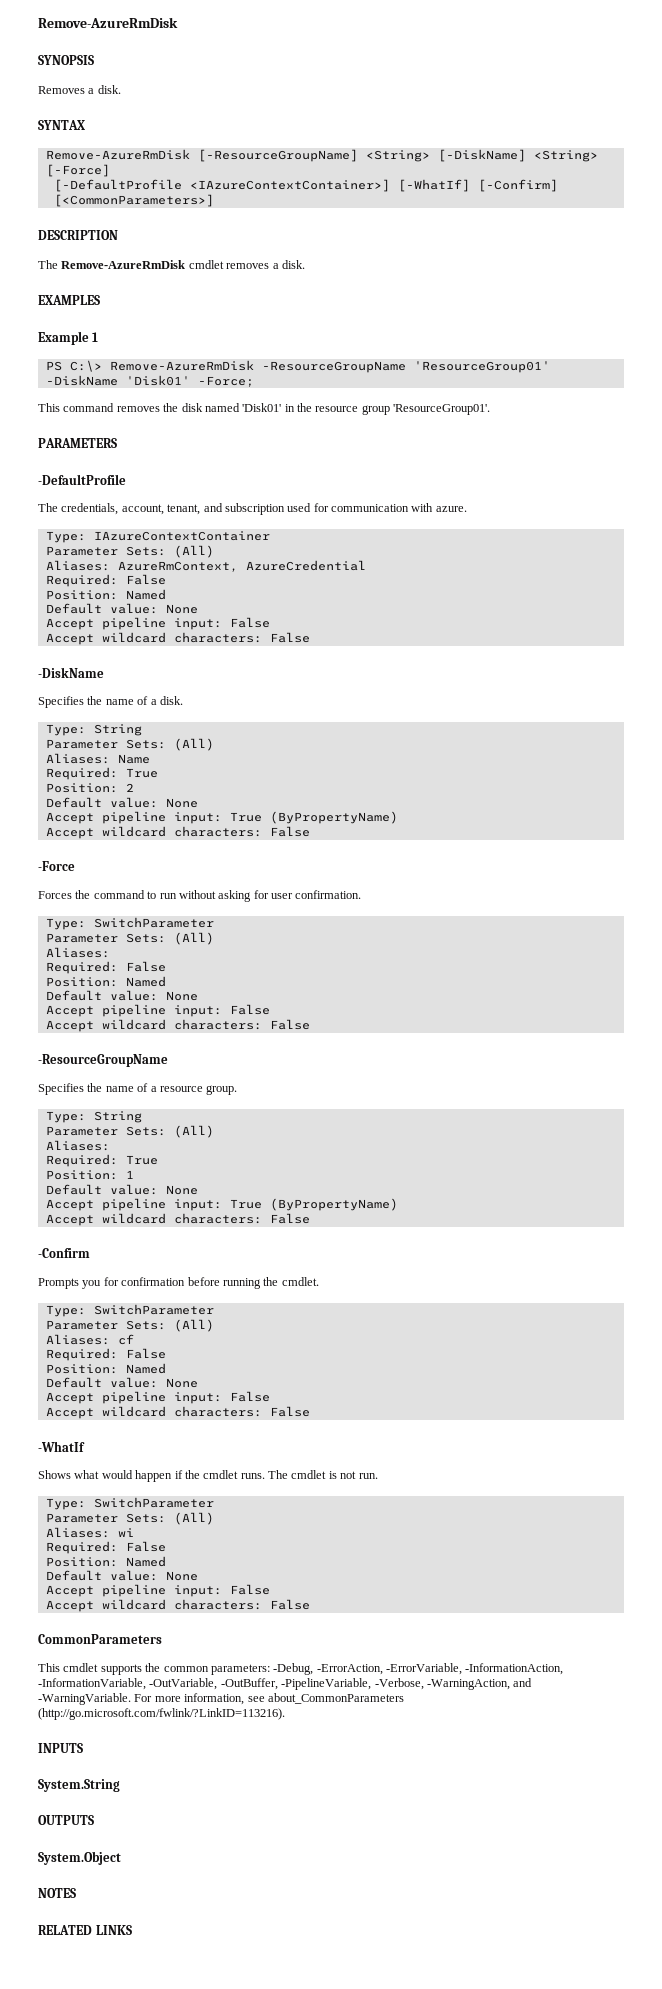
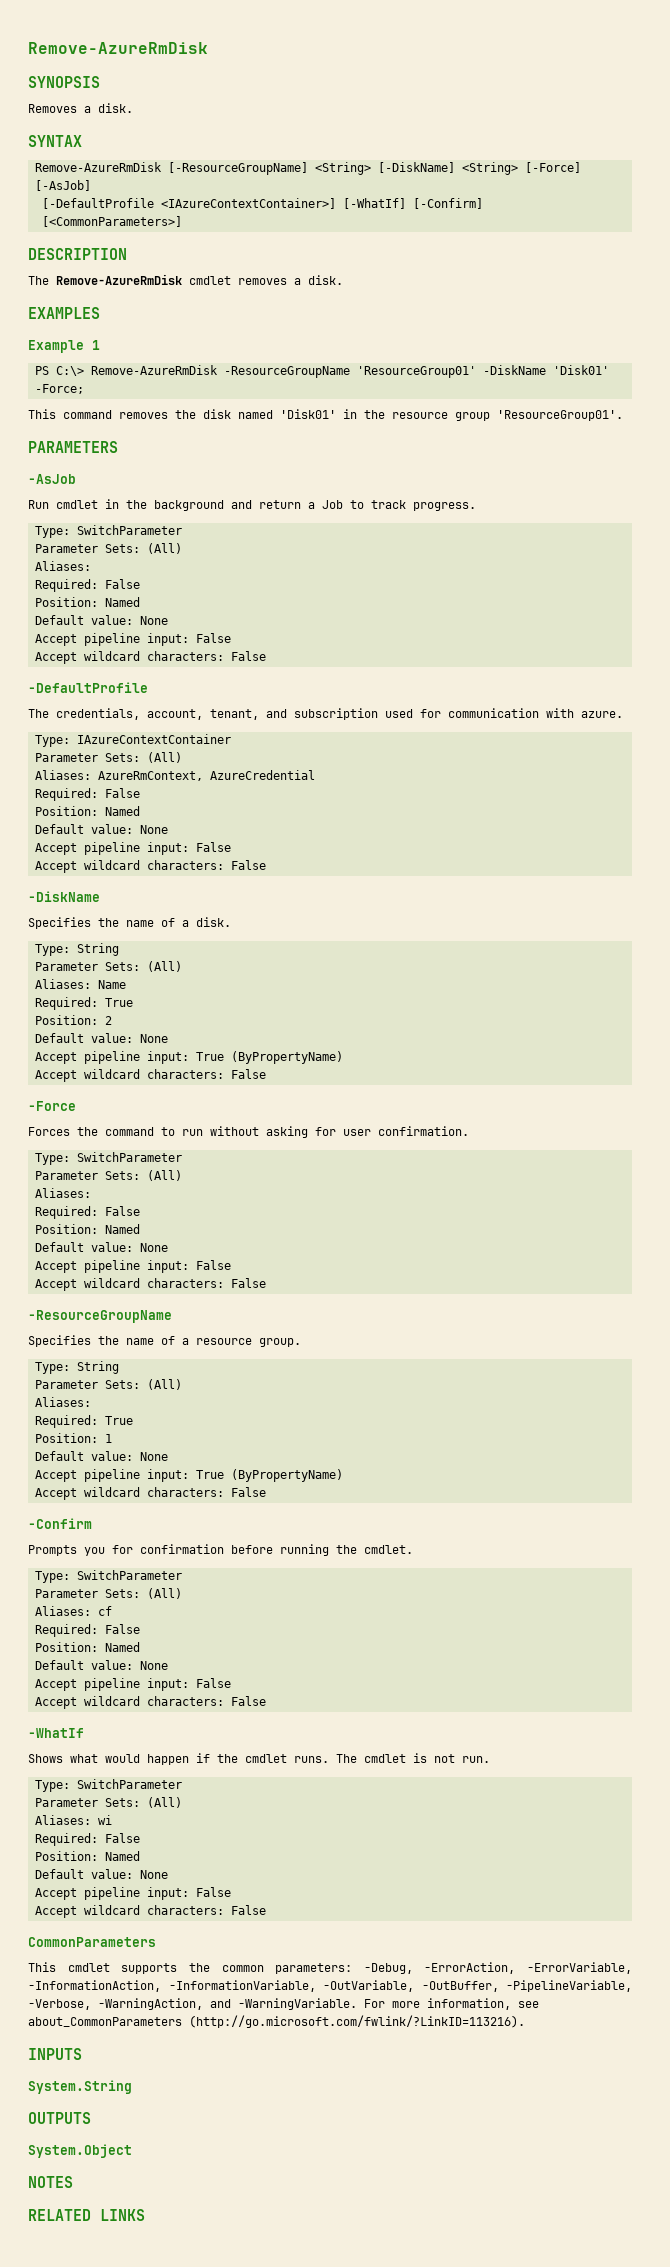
(110, 170) none -> [34,180,91,191] [-AsJob]
(117, 443) none -> [28,474,76,484] [28,499,476,511] [34,525,182,538] [34,543,182,554] [34,561,91,571] [34,579,140,592] [34,597,140,607] [34,615,168,625] [34,633,231,646] [34,651,266,664] // -AsJob // Run cmdlet in the background and return a Job to track progress. // Type: SwitchParameter // Parameter Sets: (All) // Aliases: // Required: False // Position: Named // Default value: None // Accept pipeline input: False // Accept wildcard characters: False

